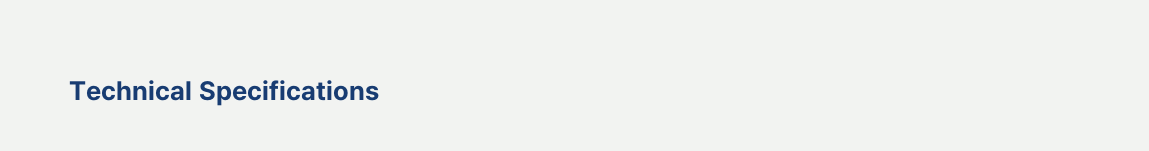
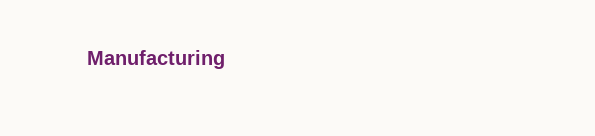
[69,80,380,106] Technical Specifications -> [87,50,225,69] Manufacturing

